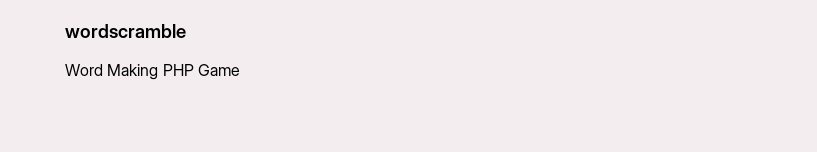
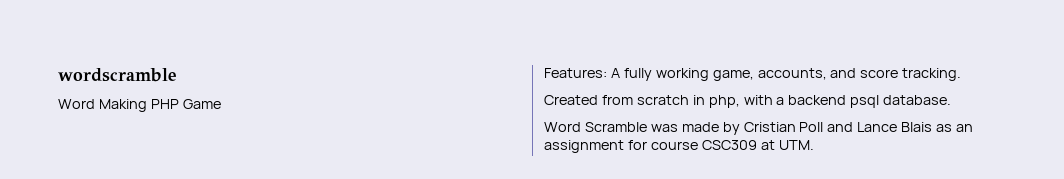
(240, 70) none -> [544,68,962,81] [544,95,952,108] [544,122,974,135] [544,140,814,153] // Features: A fully working game, accounts, and score tracking. // Created from scratch in php, with a backend psql database. // Word Scramble was made by Cristian Poll and Lance Blais as an assignment for course CSC309 at UTM.

